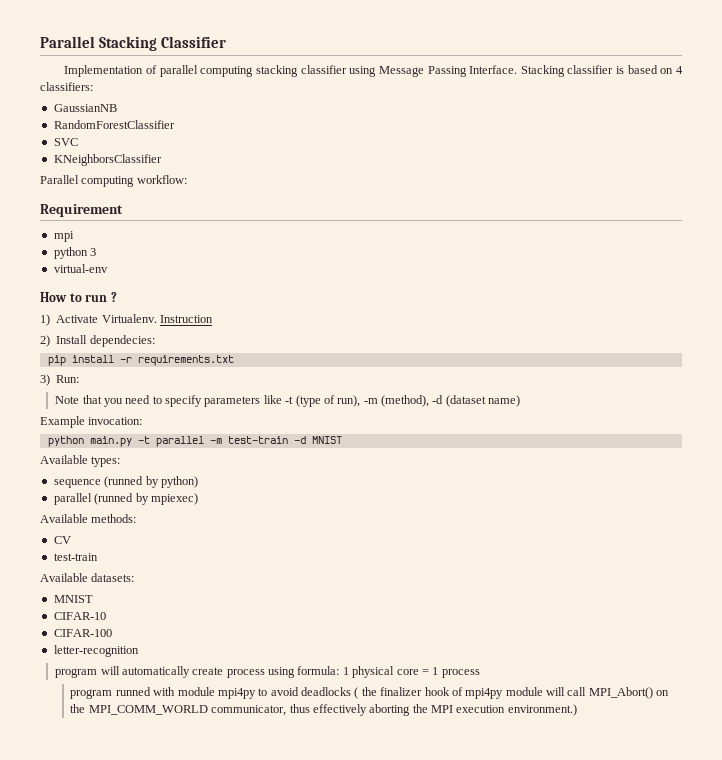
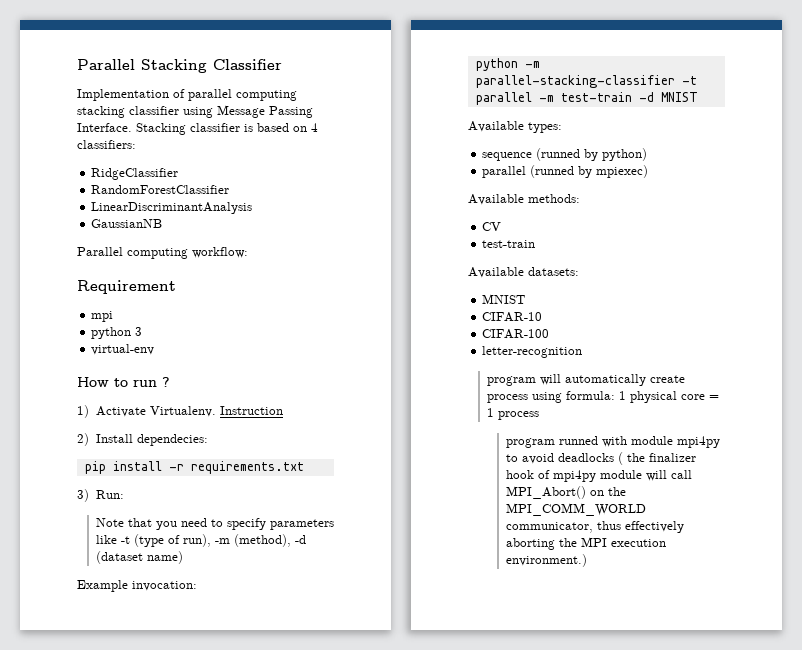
[53,104,117,112] GaussianNB -> [91,168,179,180] RidgeClassifier
[53,138,78,146] [53,154,162,166] SVC // KNeighborsClassifier -> [91,202,253,214] [91,219,163,228] LinearDiscriminantAnalysis // GaussianNB
[89,436,132,447] main.py -> [524,61,540,68] [475,75,675,88] -m parallel-stacking-classifier

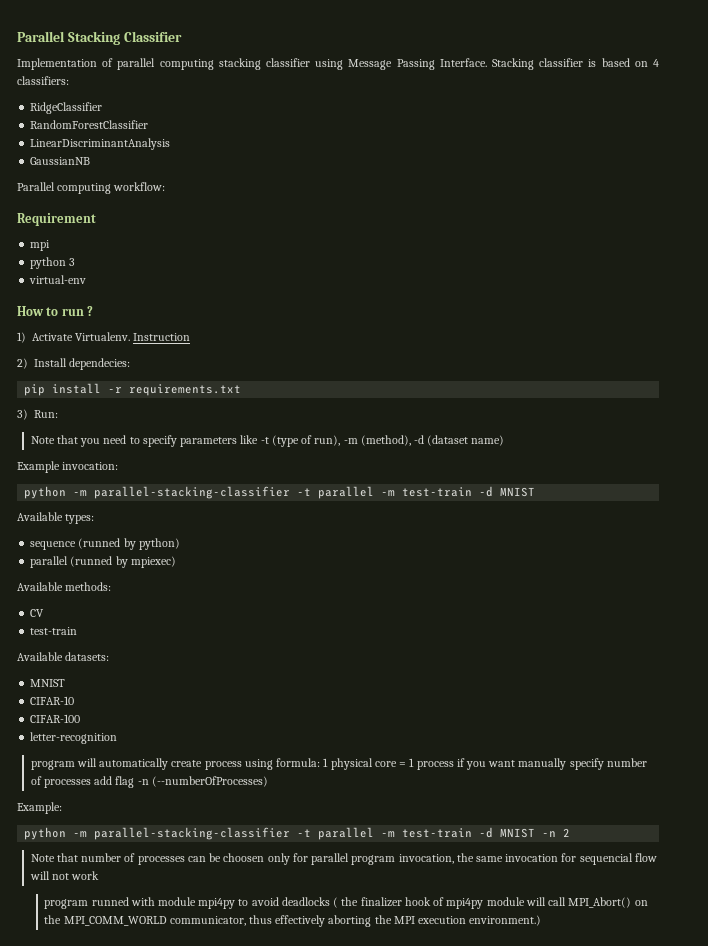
(539, 415) none -> [456,758,647,770] [30,776,268,788] [17,802,62,814] [24,827,571,840] [30,853,657,865] [29,871,100,880] if you want manually specify number of processes add flag -n (--numberOfProcesses) // Example: // python -m parallel-stacking-classifier -t parallel -m test-train -d MNIST -n 2 // Note that number of processes can be choosen only for parallel program invocation, the same invocation for sequencial flow will not work

